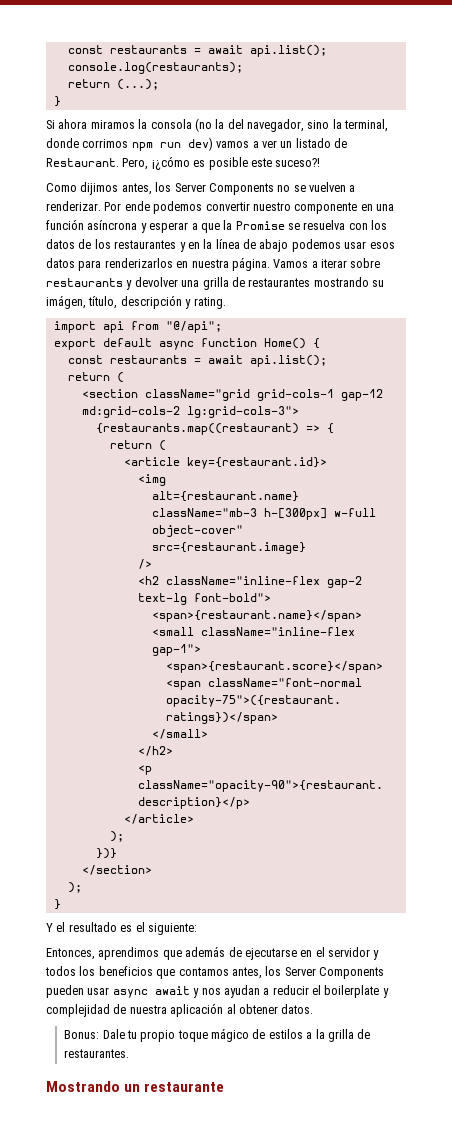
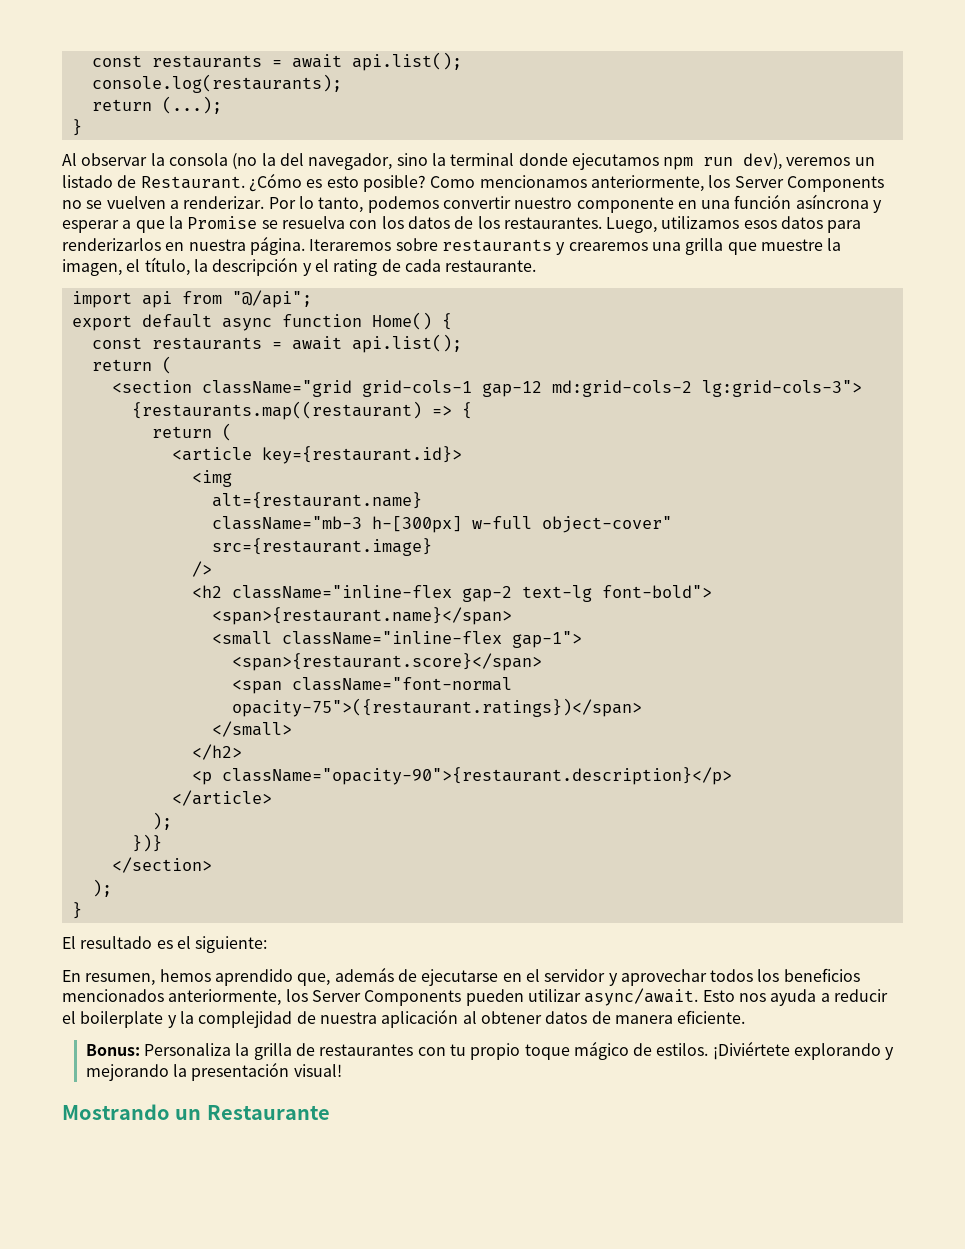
[46,119,135,129] Si ahora miramos -> [62,153,148,166] Al observar
[344,119,389,132] [46,137,347,151] [46,156,321,170] [46,182,152,195] terminal, donde corrimos npm run dev) vamos a ver un listado de Restaurant. Pero, ¡¿cómo es posible este suceso?! // Como dijimos antes, -> [450,153,875,170] [62,173,704,192] terminal donde ejecutamos npm run dev), veremos un listado de Restaurant. ¿Cómo es esto posible? Como mencionamos anteriormente,
[124,201,150,211] ende -> [298,196,364,213] lo tanto,
[114,239,367,252] restaurantes y en la línea de abajo podemos usar -> [503,216,740,233] restaurantes. Luego, utilizamos
[273,259,347,268] Vamos a iterar -> [309,239,392,251] Iteraremos
[134,277,178,287] devolver -> [568,242,648,251] crearemos
[231,277,384,287] [46,295,226,309] de restaurantes mostrando su imágen, título, descripción y rating. -> [727,238,842,255] [62,257,537,276] que muestre la imagen, el título, la descripción y el rating de cada restaurante.
[46,922,66,932] Y el -> [62,936,76,949] El
[46,947,182,960] Entonces, aprendimos que -> [62,969,331,986] En resumen, hemos aprendido que,
(380, 955) none -> [620,969,707,986] aprovechar
[156,967,262,979] que contamos antes, -> [62,989,282,1006] mencionados anteriormente,
[87,985,260,998] usar async await y nos ayudan -> [527,988,817,1006] utilizar async/await. Esto nos ayuda
(389, 993) none -> [179,1011,194,1024] la
[281,1004,314,1014] [64,1029,125,1039] datos. // Bonus: Dale -> [545,1010,746,1024] [85,1043,446,1060] datos de manera eficiente. // Bonus: Personaliza la grilla de restaurantes con
[268,1029,371,1042] [64,1049,130,1058] estilos a la grilla de restaurantes. -> [656,1041,895,1060] [85,1062,342,1081] estilos. ¡Diviértete explorando y mejorando la presentación visual!
[144,1082,225,1092] restaurante -> [206,1105,330,1120] Restaurante

